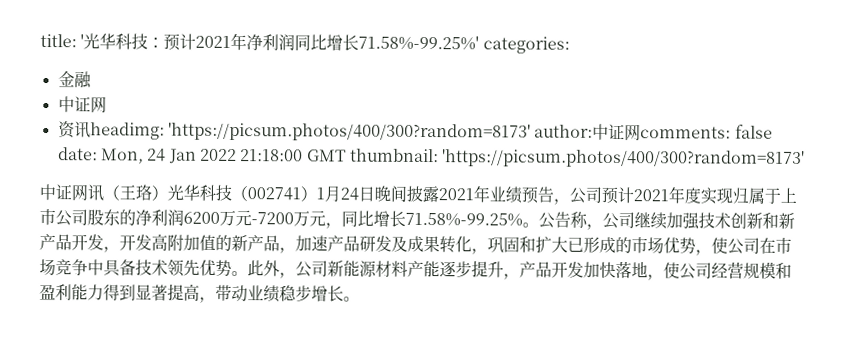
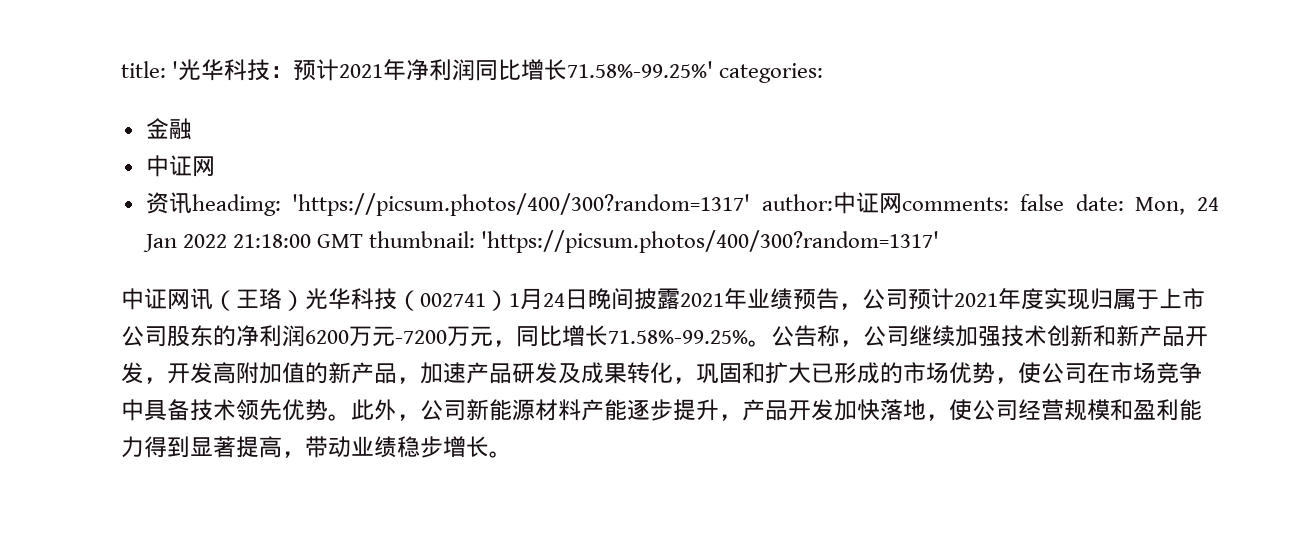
[167,122,531,142] 'https://picsum.photos/400/300?random=8173' -> [292,193,751,216] 'https://picsum.photos/400/300?random=1317'
[442,149,806,168] 'https://picsum.photos/400/300?random=8173' -> [481,230,940,253] 'https://picsum.photos/400/300?random=1317'

